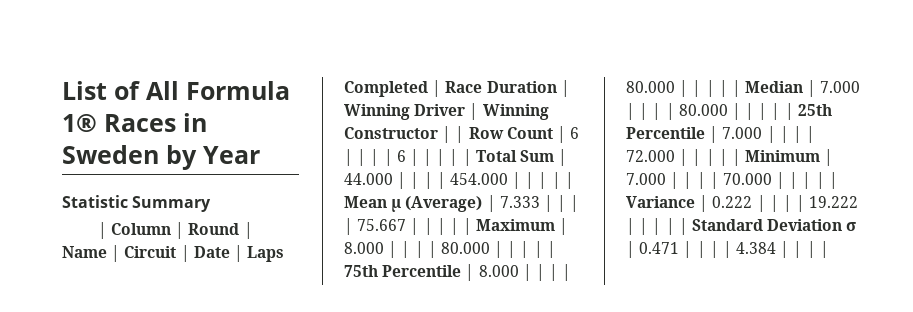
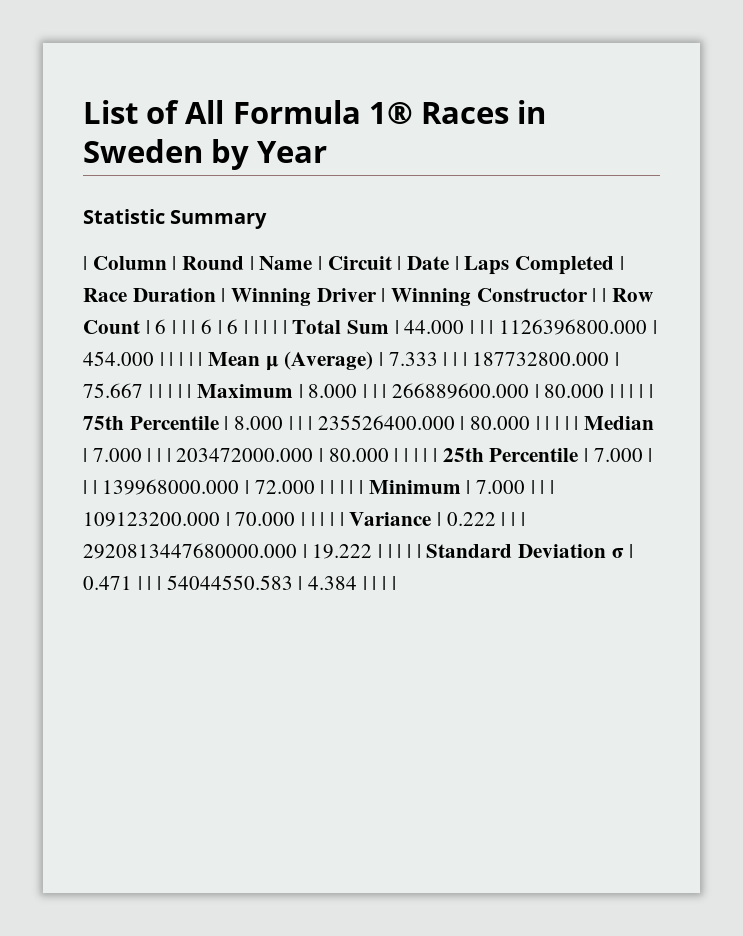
(380, 157) none -> [201,319,213,334] 6
(433, 180) none -> [499,319,648,335] 1126396800.000
(580, 203) none -> [472,352,610,366] 187732800.000
(424, 249) none -> [392,383,530,399] 266889600.000
(559, 272) none -> [317,415,455,430] 235526400.000
(662, 111) none -> [176,448,314,462] 203472000.000
(802, 134) none -> [102,479,240,495] 139968000.000
(706, 180) none -> [83,512,220,527] 109123200.000
(792, 203) none -> [83,543,297,559] 2920813447680000.000
(719, 249) none -> [166,575,293,590] 54044550.583

